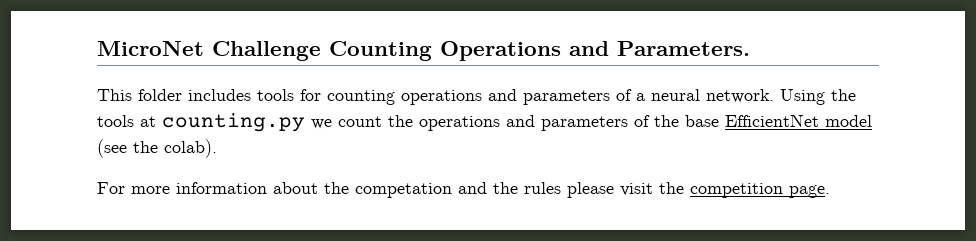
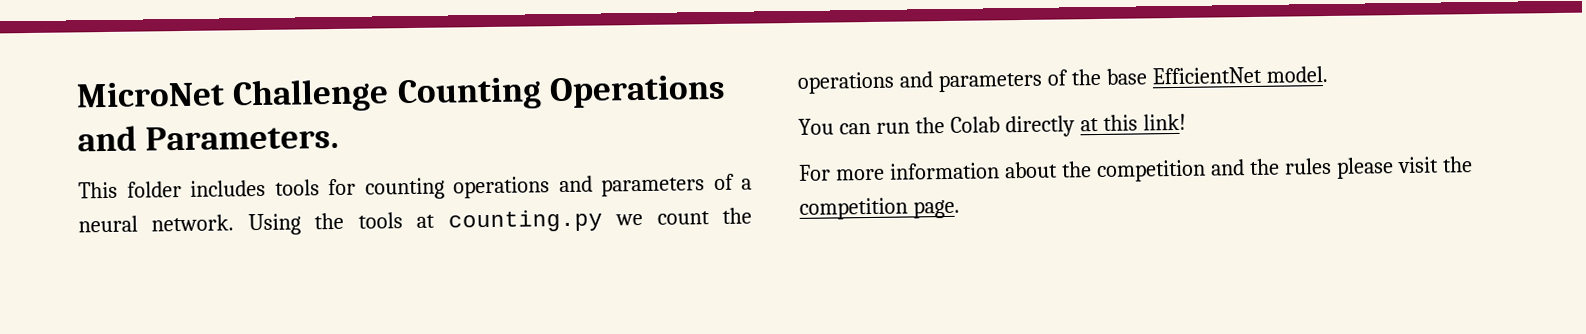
[825,115,872,127] [97,139,217,158] model (see the colab). -> [1265,65,1328,83] [798,113,1186,138] model. // You can run the Colab directly at this link!
[355,183,452,198] competation -> [1096,159,1206,183] competition

